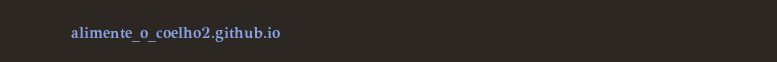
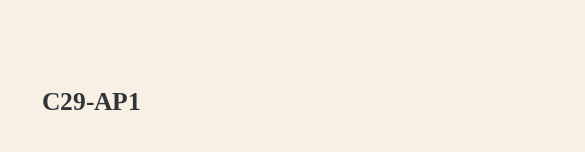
[71,27,280,42] alimente_o_coelho2.github.io -> [42,93,141,110] C29-AP1

